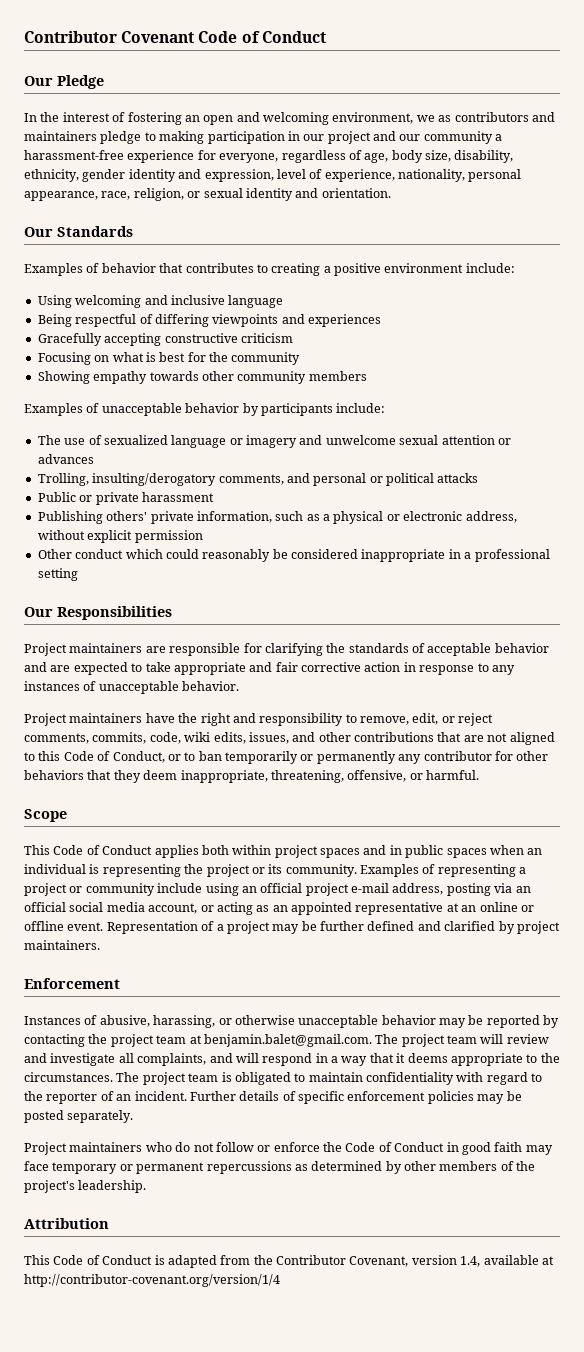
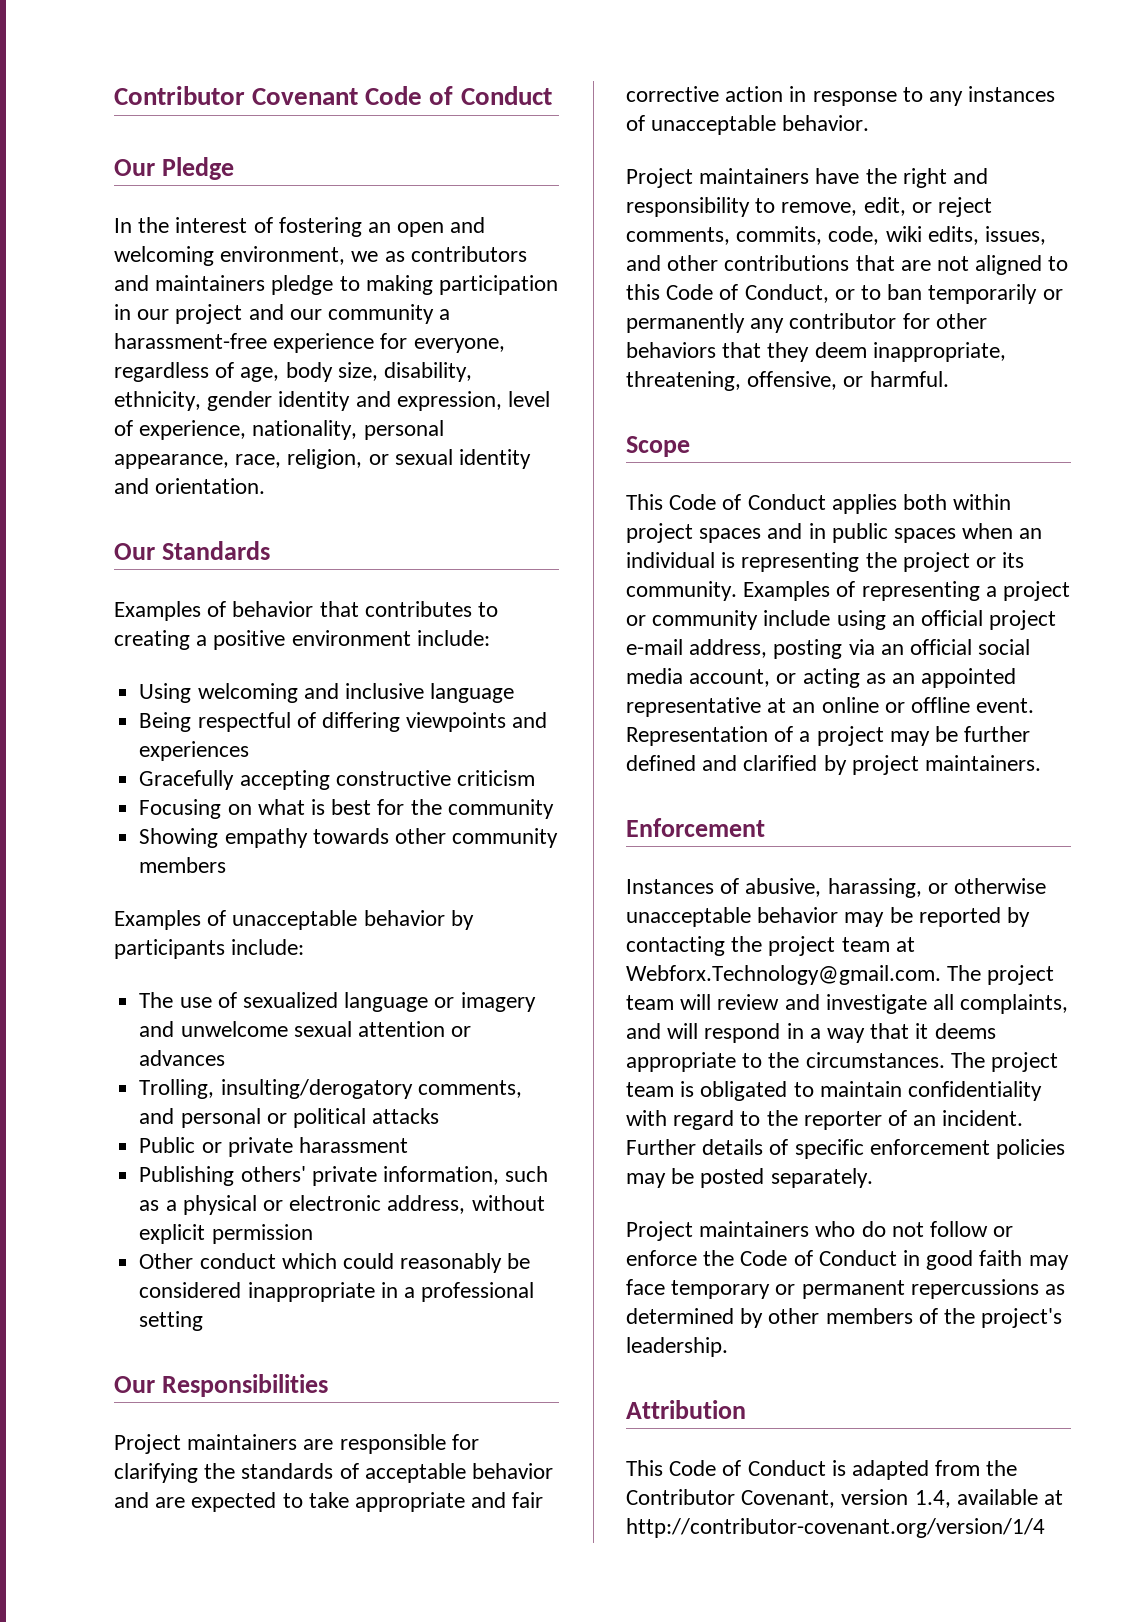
[203,1034,372,1047] benjamin.balet@gmail.com. -> [626,965,941,985] Webforx.Technology@gmail.com.

